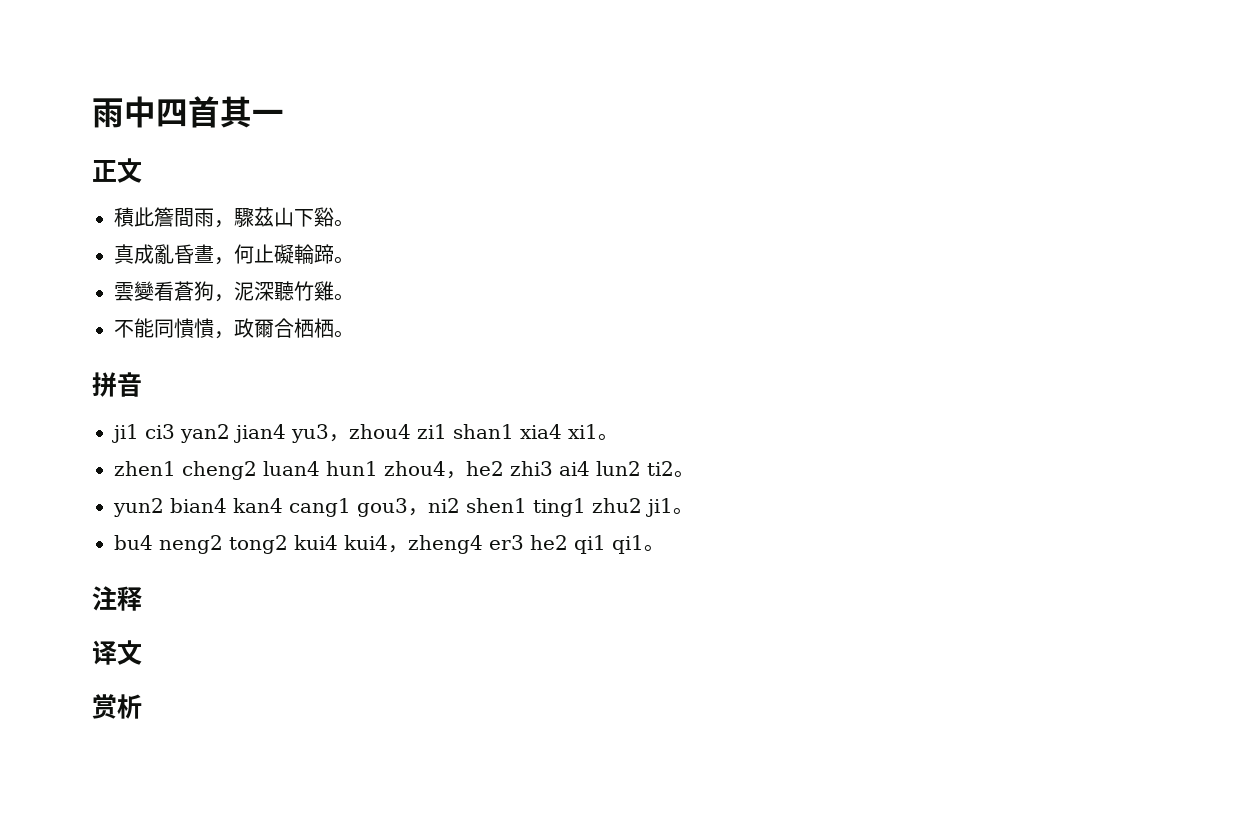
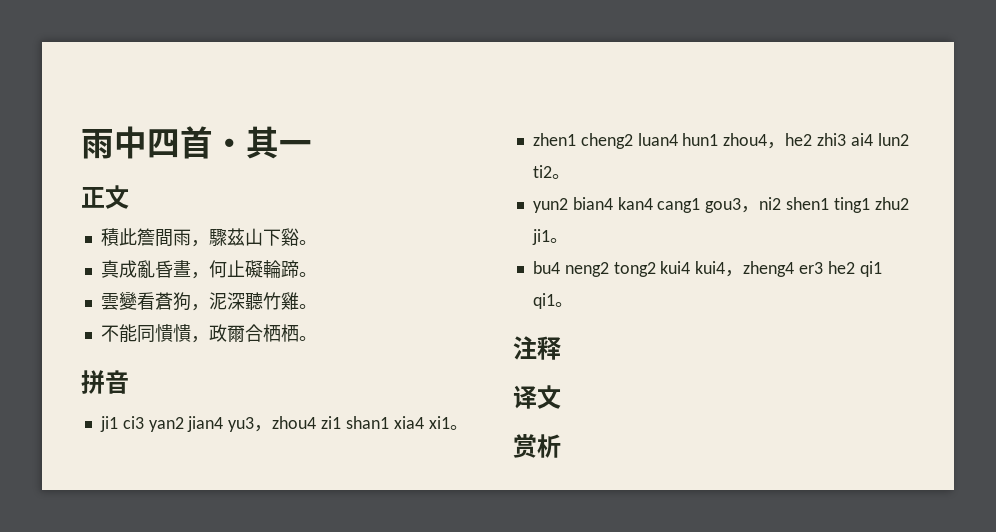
(220, 112) none -> [213,138,246,155] ・

